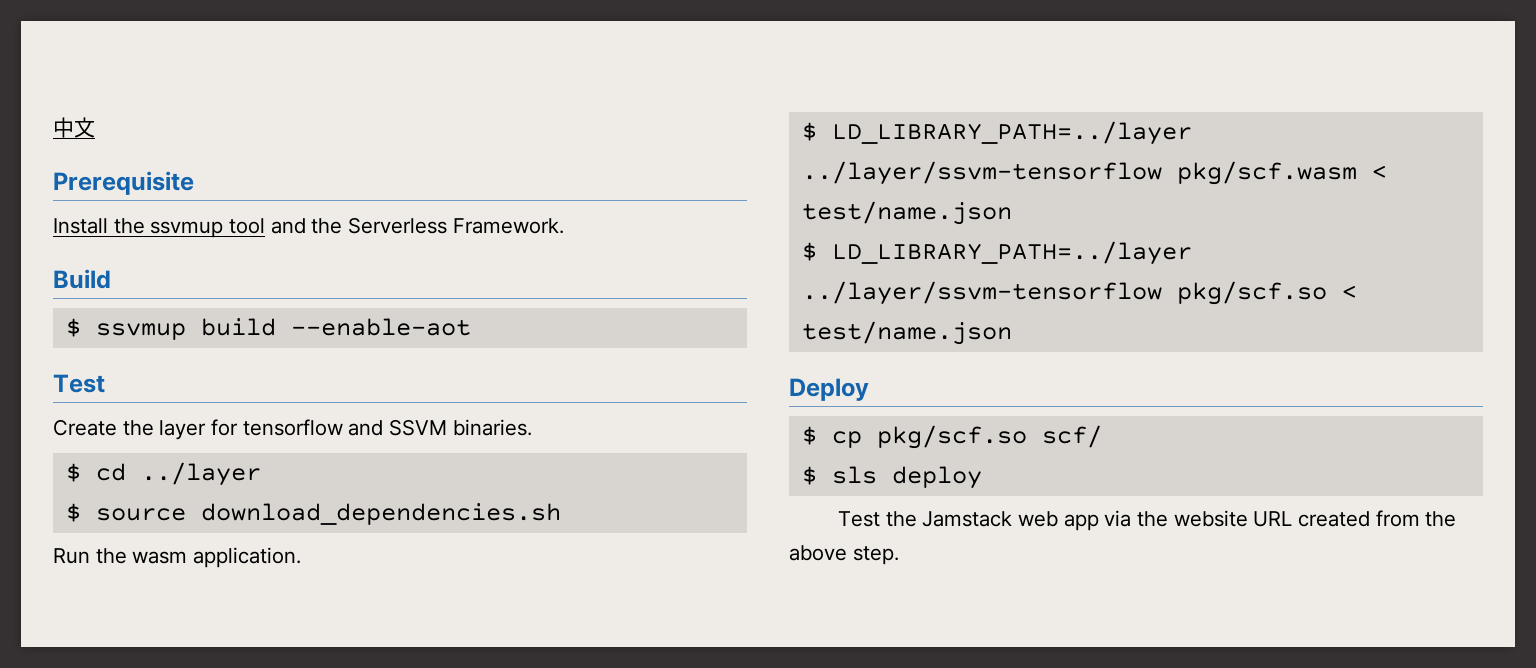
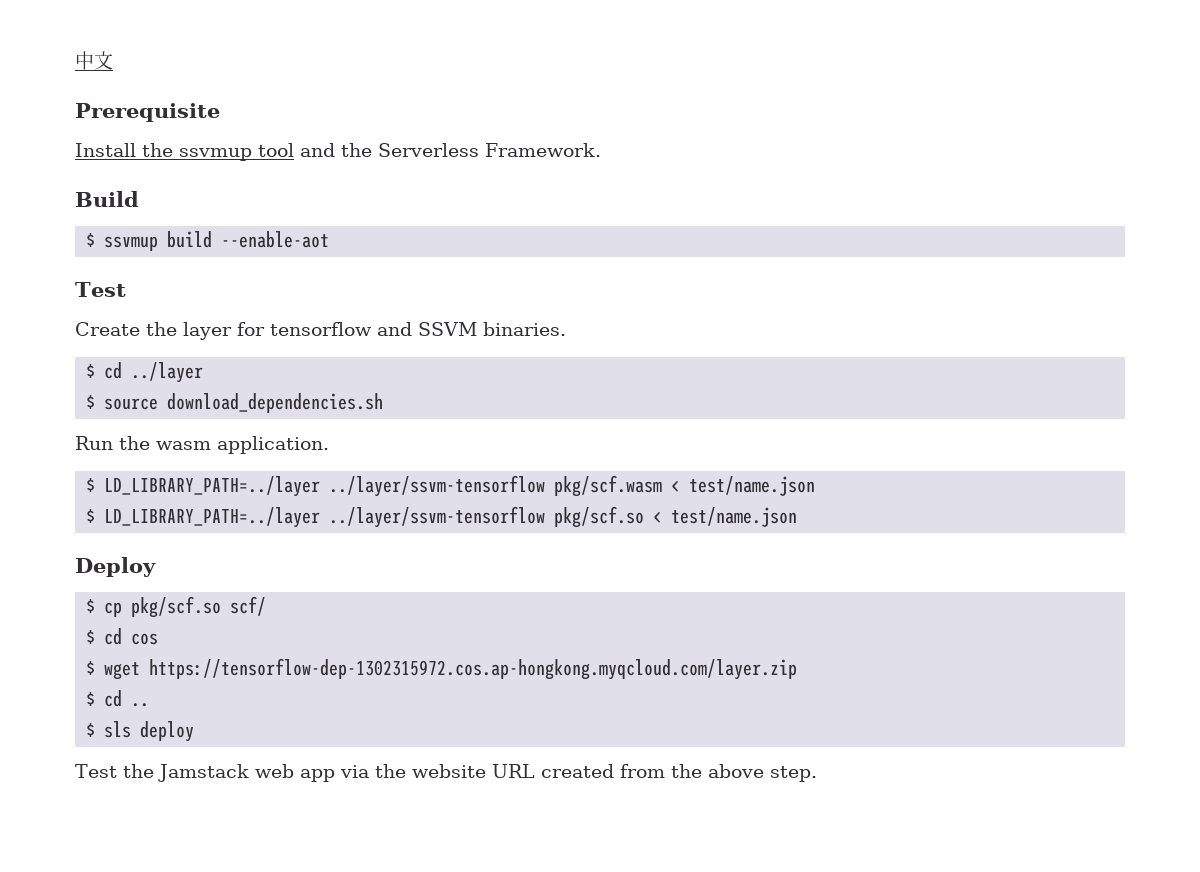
(1102, 436) none -> [86,628,159,645] [86,658,798,680] [86,690,150,707] // $ cd cos // $ wget https://tensorflow-dep-1302315972.cos.ap-hongkong.myqcloud.com/layer.zip // $ cd ..

